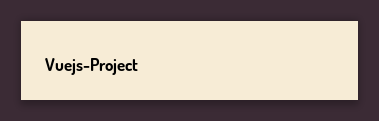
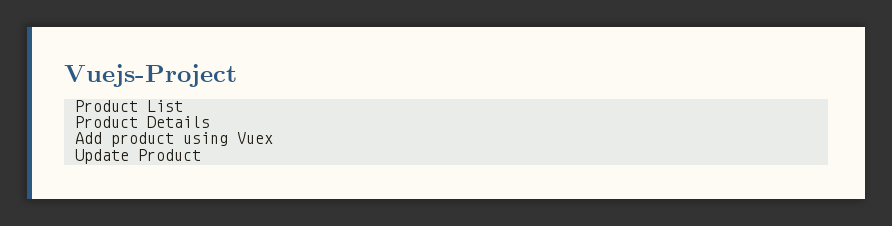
(138, 66) none -> [74,100,183,112] [74,116,210,128] [74,132,273,147] [74,149,201,164] // Product List // Product Details // Add product using Vuex // Update Product

